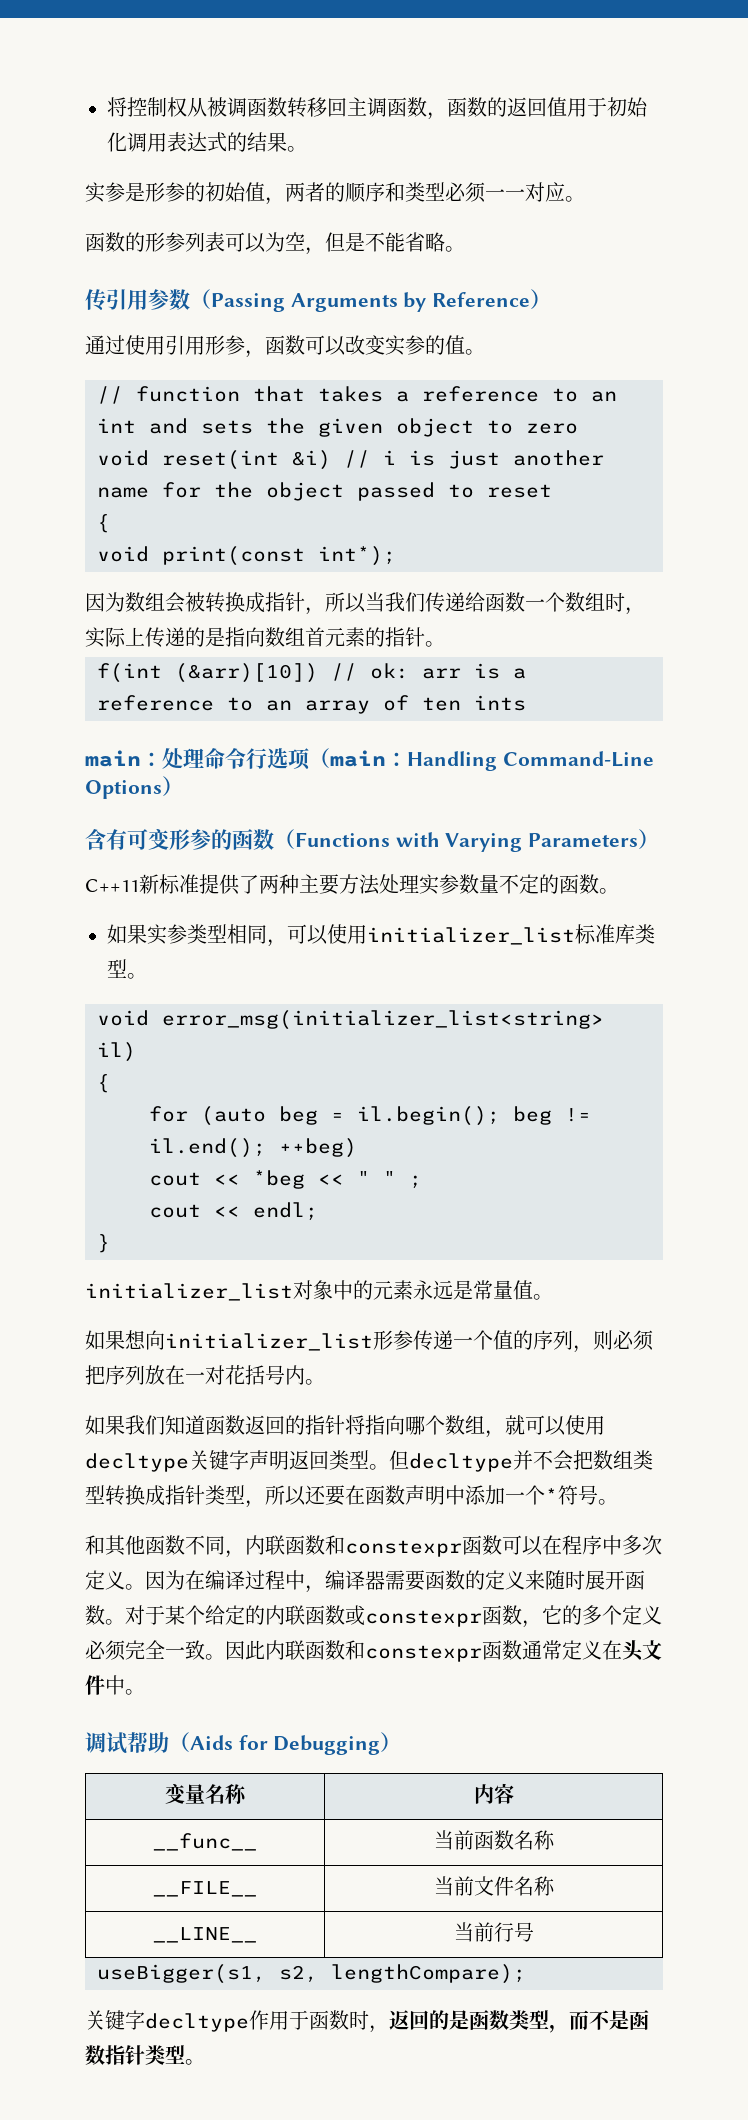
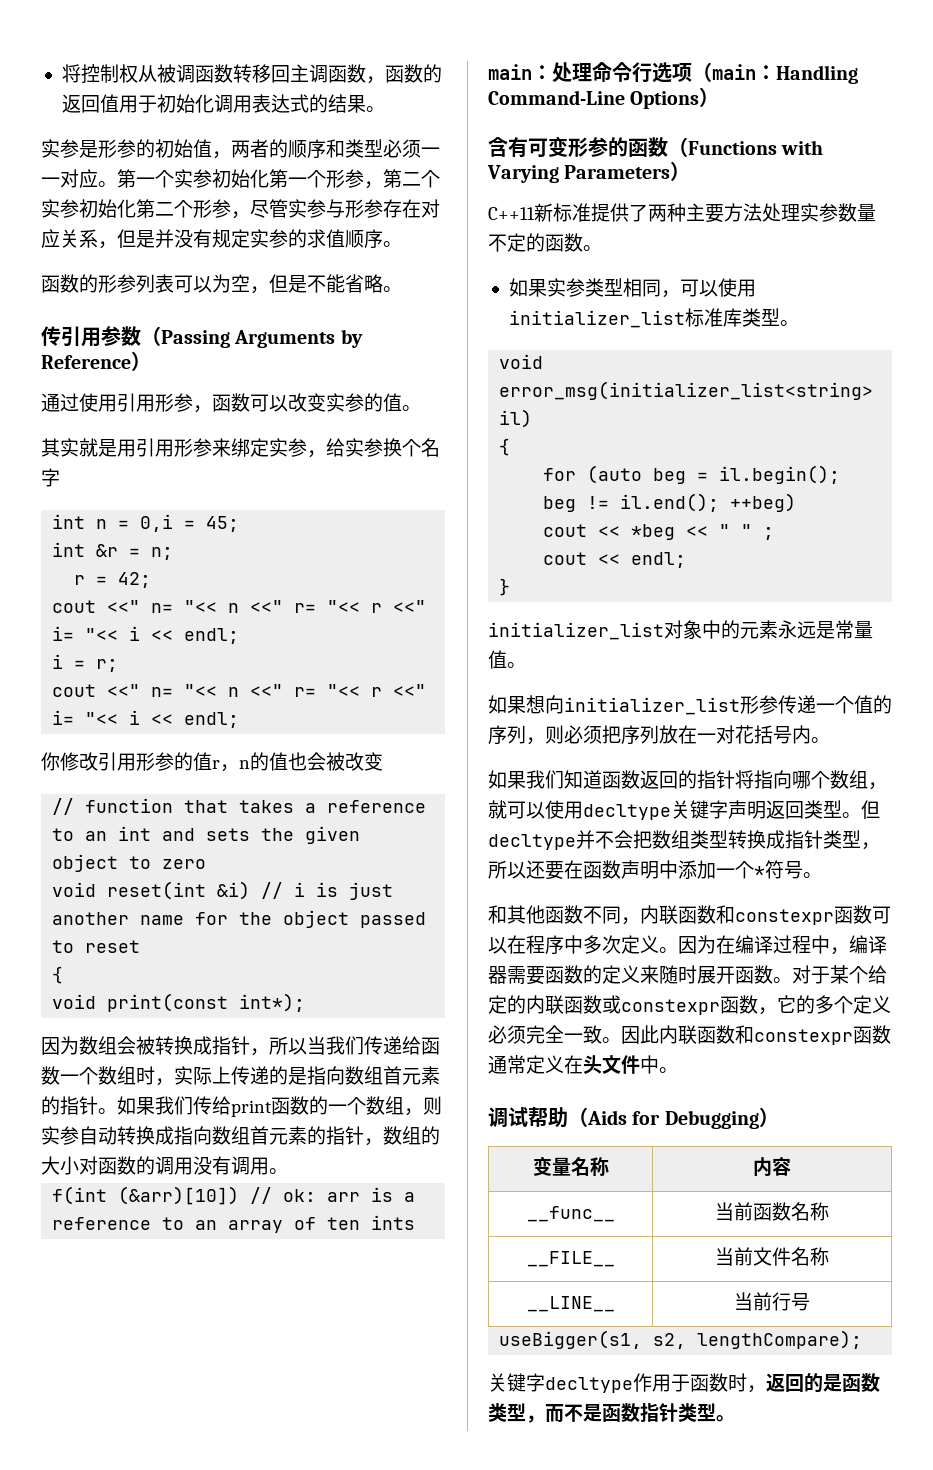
(585, 199) none -> [117,169,440,189] [41,199,440,219] [41,229,402,249] 第一个实参初始化第一个形参，第二个实参初始化第二个形参，尽管实参与形参存在对应关系，但是并没有规定实参的求值顺序。
(485, 352) none -> [41,438,440,458] [41,468,60,487] [52,514,240,532] [52,542,174,560] [74,572,152,588] [52,600,427,613] [52,626,240,644] [52,654,119,672] [52,684,427,697] [52,710,240,728] [41,752,383,772] // 其实就是用引用形参来绑定实参，给实参换个名字 // int n = 0,i = 45; // int &r = n; // r = 42; // cout <<" n= "<< n <<" r= "<< r <<" i= "<< i << endl; // i = r; // cout <<" n= "<< n <<" r= "<< r <<" i= "<< i << endl; // 你修改引用形参的值r，n的值也会被改变
(445, 644) none -> [117,1096,442,1117] [41,1126,440,1146] [41,1156,288,1175] 如果我们传给print函数的一个数组，则实参自动转换成指向数组首元素的指针，数组的大小对函数的调用没有调用。

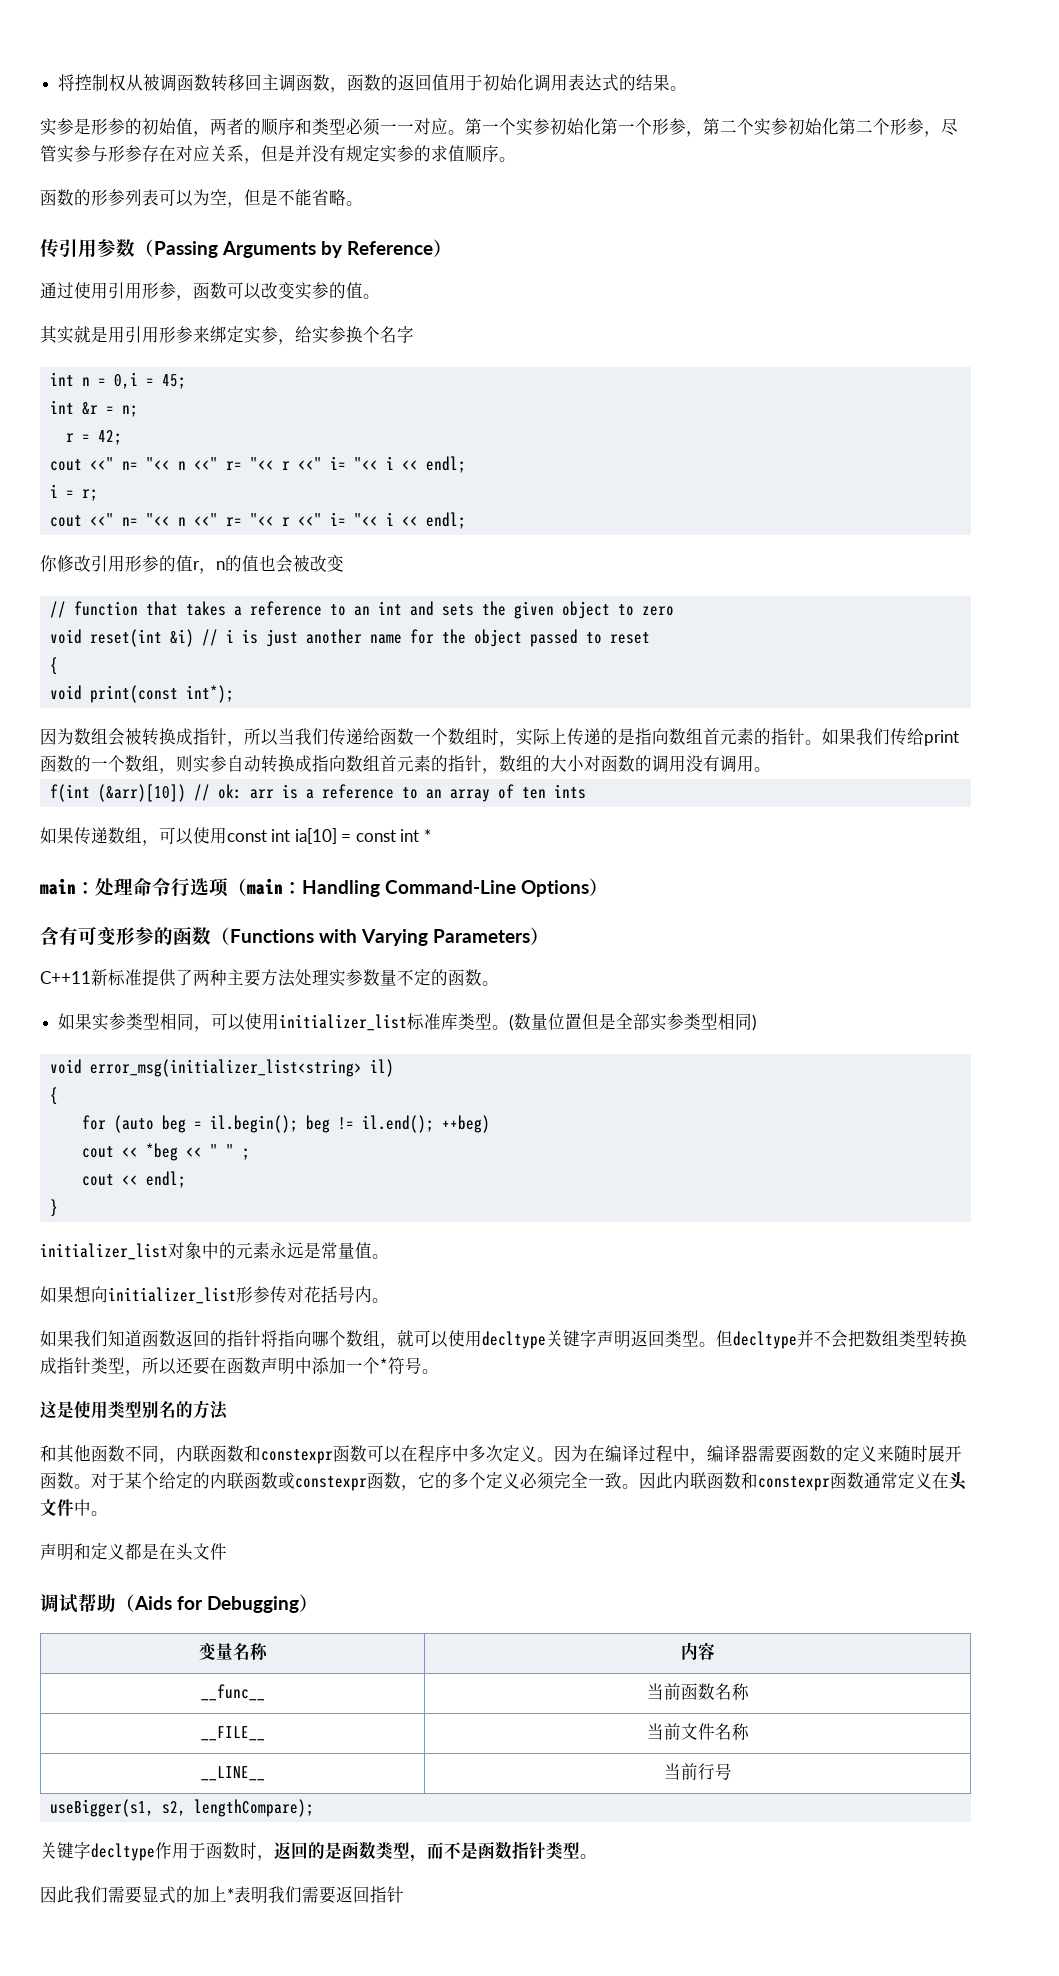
(416, 1222) none -> [40,827,431,846] // 如果传递数组，可以使用const int ia[10] = const int *
(799, 323) none -> [509,1013,758,1031] (数量位置但是全部实参类型相同)
[797,695,892,714] [488,725,716,745] 递一个值的序列，则必须把序列放在一 -> (287, 1295) none
(822, 875) none -> [40,1400,228,1420] // 这是使用类型别名的方法
(678, 1070) none -> [40,1543,227,1561] // 声明和定义都是在头文件
(735, 1418) none -> [40,1886,404,1904] // 因此我们需要显式的加上*表明我们需要返回指针

